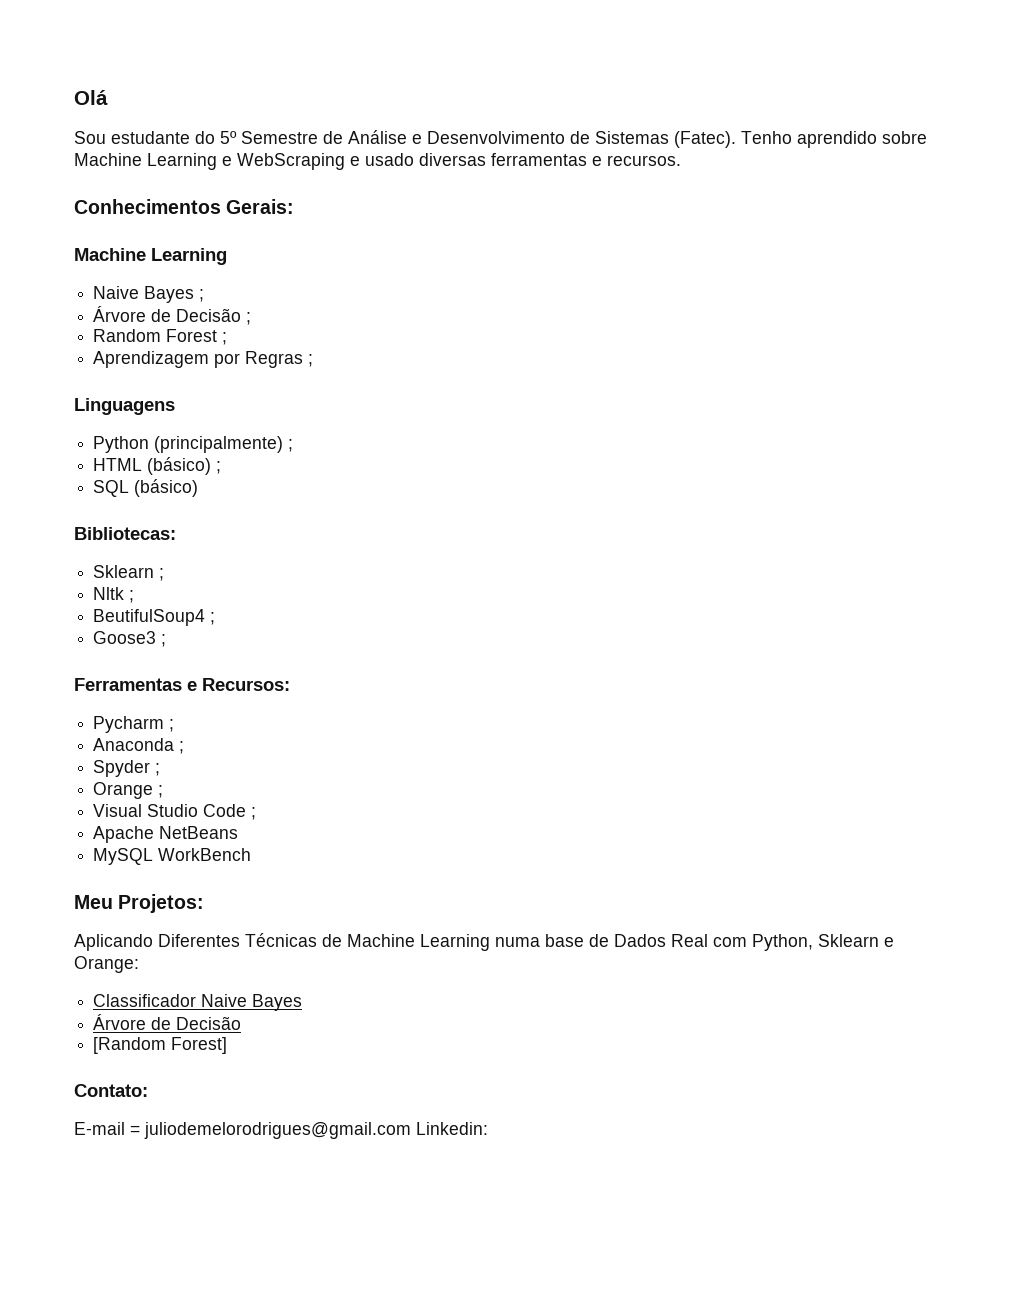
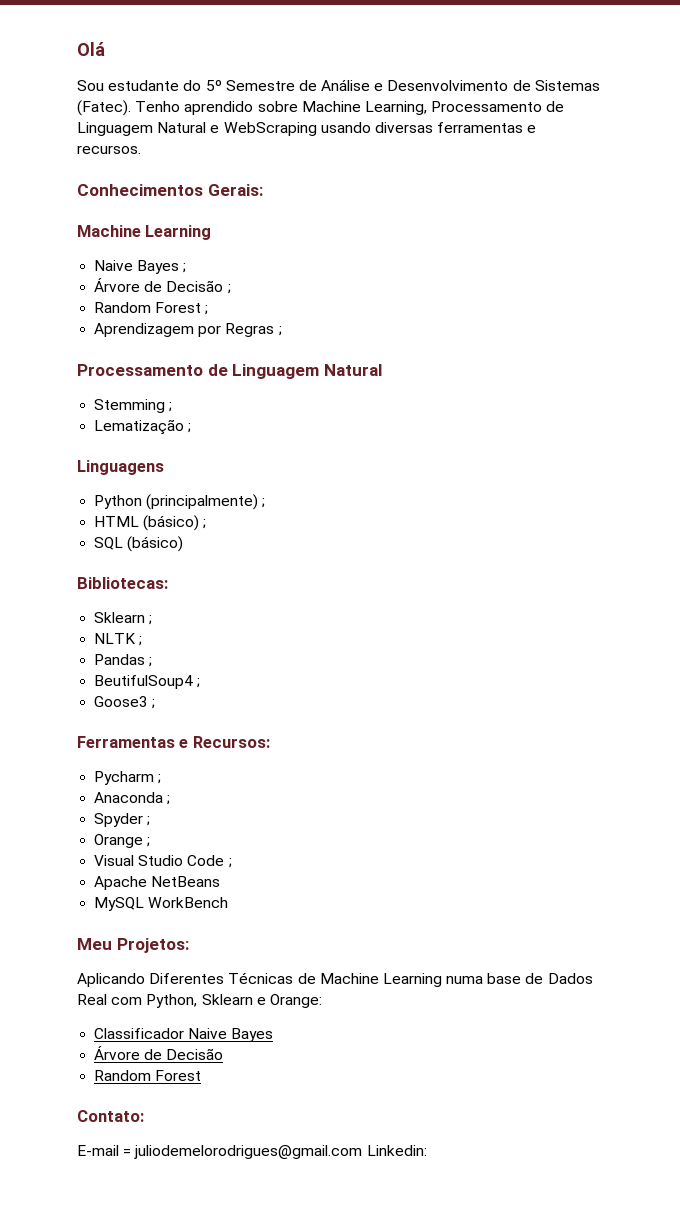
[147,153,414,170] Learning e WebScraping e usado -> [364,101,565,115] [77,122,371,136] Learning, Processamento de Linguagem Natural e WebScraping usando
(314, 360) none -> [77,364,382,379] [94,399,173,413] [94,419,192,435] // Processamento de Linguagem Natural // Stemming ; // Lematização ;
[93,587,125,600] Nltk -> [94,633,143,646] [94,654,146,665] NLTK ; // Pandas
[93,1037,228,1054] [Random Forest] -> [94,1070,202,1081] Random Forest

